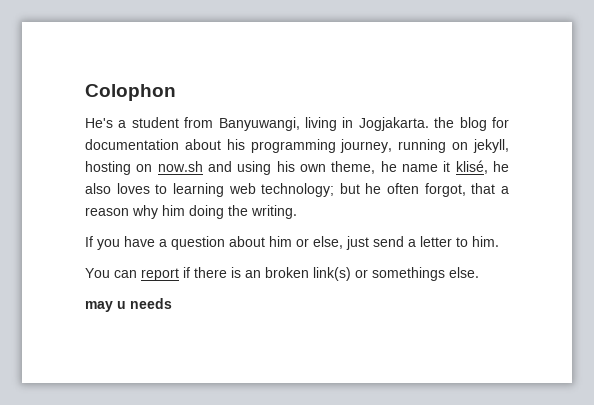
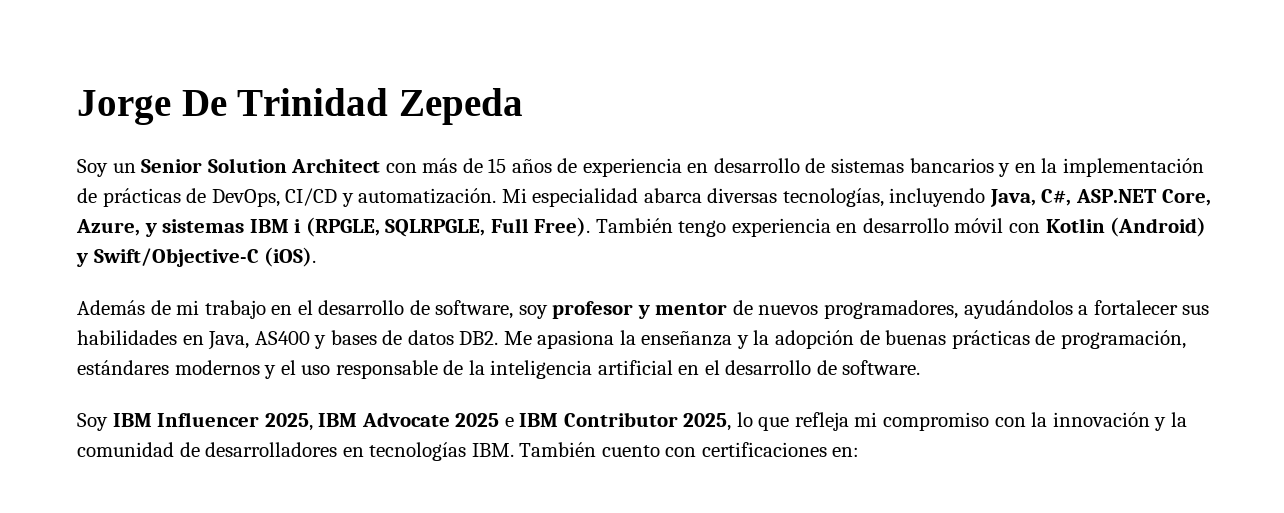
[85,84,176,101] [85,117,509,131] [85,139,509,153] [85,160,509,175] [85,183,509,197] [85,205,297,219] [85,236,499,250] [85,267,479,281] [85,298,172,312] Colophon // He's a student from Banyuwangi, living in Jogjakarta. the blog for documentation about his programming journey, running on jekyll, hosting on now.sh and using his own theme, he name it klisé, he also loves to learning web technology; but he often forgot, that a reason why him doing the writing. // If you have a question about him or else, just send a letter to him. // You can report if there is an broken link(s) or somethings else. // may u needs -> [77,88,523,125] [77,158,1204,177] [77,188,1211,207] [76,217,1207,237] [76,247,317,267] [77,300,1210,319] [77,330,1186,350] [77,360,921,379] [77,412,1187,431] [77,442,860,461] Jorge De Trinidad Zepeda // Soy un Senior Solution Architect con más de 15 años de experiencia en desarrollo de sistemas bancarios y en la implementación de prácticas de DevOps, CI/CD y automatización. Mi especialidad abarca diversas tecnologías, incluyendo Java, C#, ASP.NET Core, Azure, y sistemas IBM i (RPGLE, SQLRPGLE, Full Free). También tengo experiencia en desarrollo móvil con Kotlin (Android) y Swift/Objective-C (iOS). // Además de mi trabajo en el desarrollo de software, soy profesor y mentor de nuevos programadores, ayudándolos a fortalecer sus habilidades en Java, AS400 y bases de datos DB2. Me apasiona la enseñanza y la adopción de buenas prácticas de programación, estándares modernos y el uso responsable de la inteligencia artificial en el desarrollo de software. // Soy IBM Influencer 2025, IBM Advocate 2025 e IBM Contributor 2025, lo que refleja mi compromiso con la innovación y la comunidad de desarrolladores en tecnologías IBM. También cuento con certificaciones en:

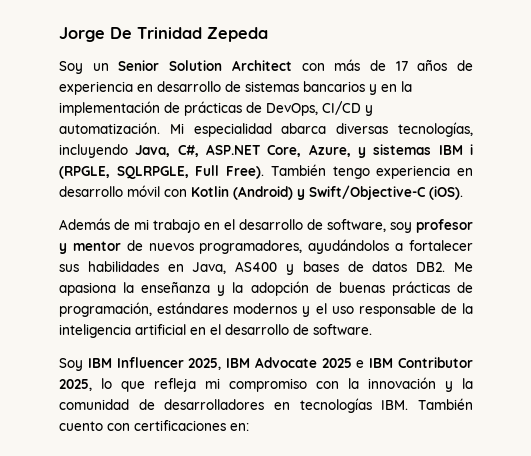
[488,158,507,173] 15 -> [395,61,408,71] 17

